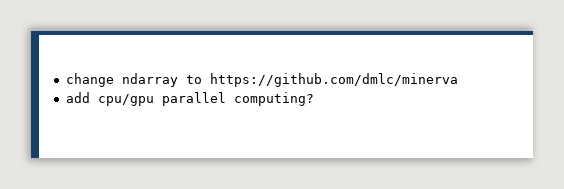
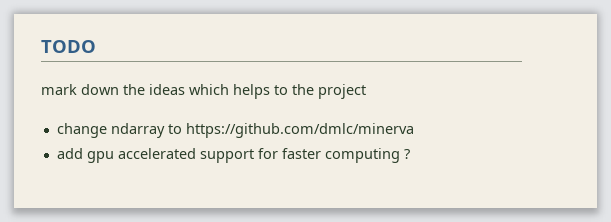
(65, 80) none -> [41,40,96,53] [41,84,366,99] TODO // mark down the ideas which helps to the project //
[97,92,314,106] cpu/gpu parallel computing? -> [86,148,410,163] gpu accelerated support for faster computing ?

